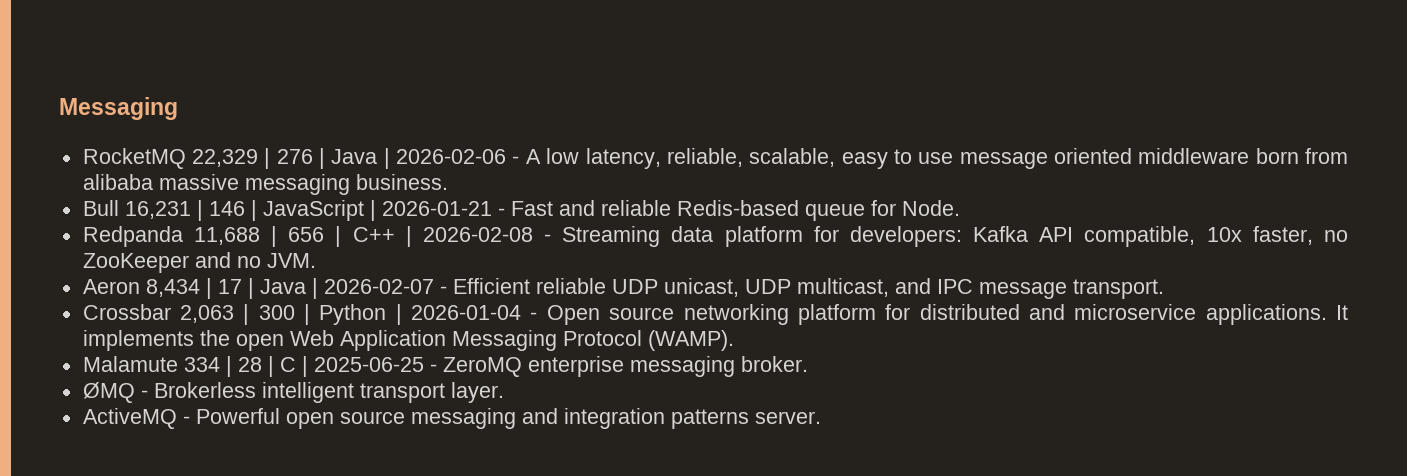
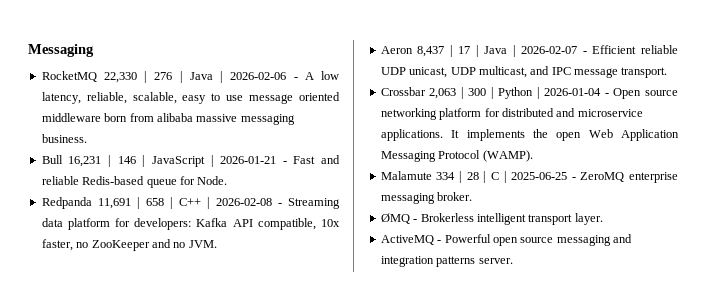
[192,149,258,167] 22,329 -> [103,72,137,83] 22,330
[193,226,325,247] 11,688 | 656 -> [97,197,164,209] 11,691 | 658
[145,279,200,297] 8,434 -> [417,46,445,57] 8,437

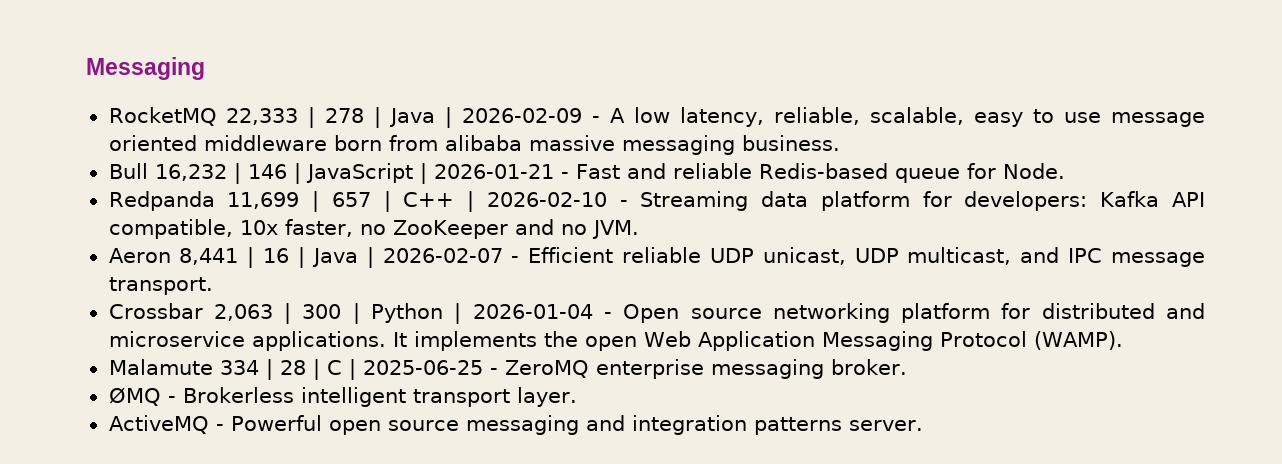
[103,71,287,83] 22,330 | 276 | Java | 2026-02-06 -> [226,107,583,128] 22,333 | 278 | Java | 2026-02-09
[68,156,102,167] 16,231 -> [154,164,227,181] 16,232
[97,197,164,209] 11,691 | 658 -> [227,191,371,212] 11,699 | 657
[215,198,272,206] 2026-02-08 -> [486,192,607,207] 2026-02-10
[417,45,471,57] 8,437 | 17 -> [179,247,290,268] 8,441 | 16

